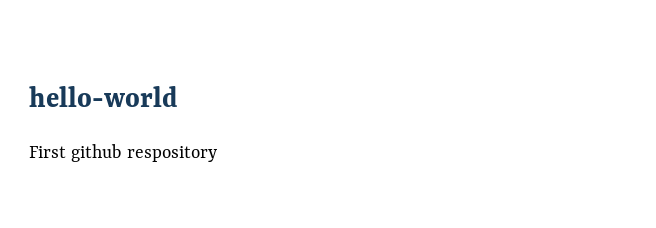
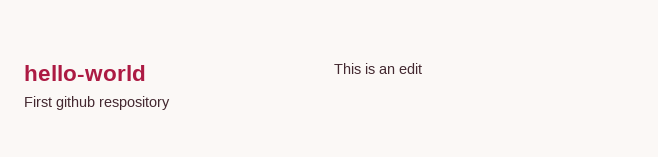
(217, 154) none -> [334,63,422,74] // This is an edit

